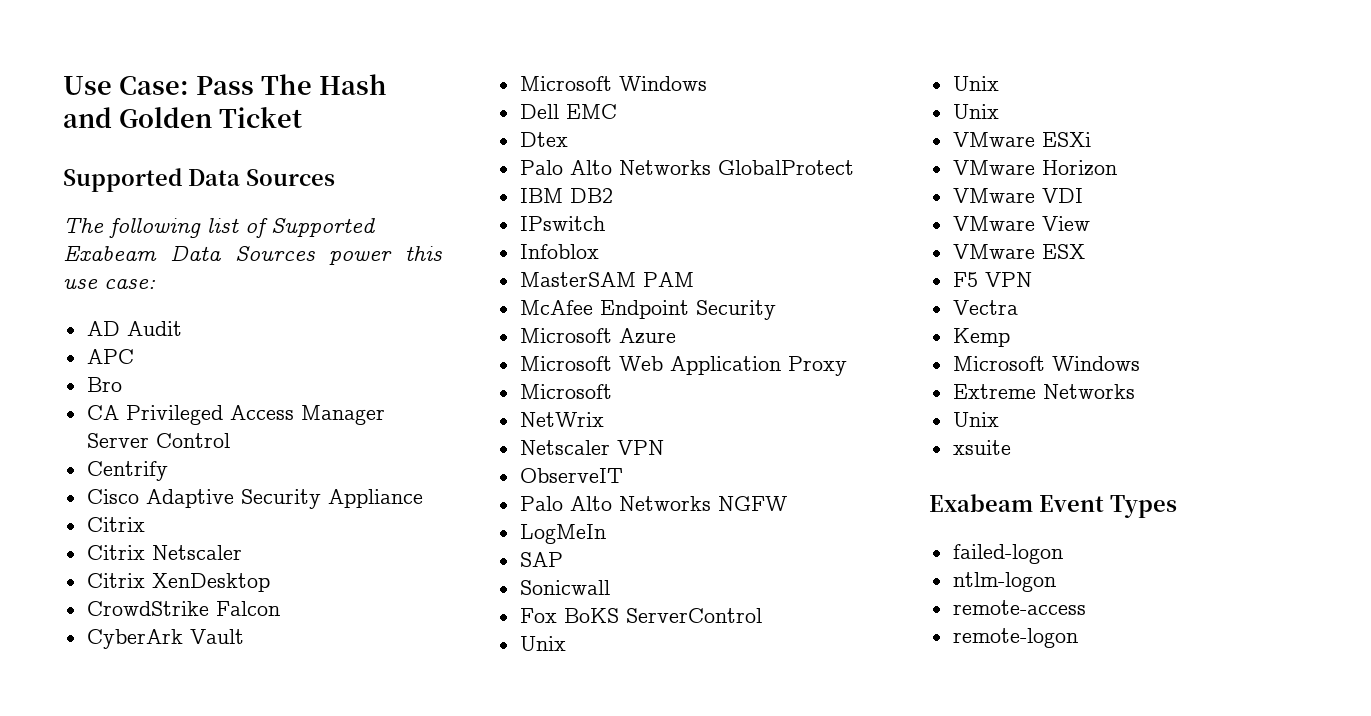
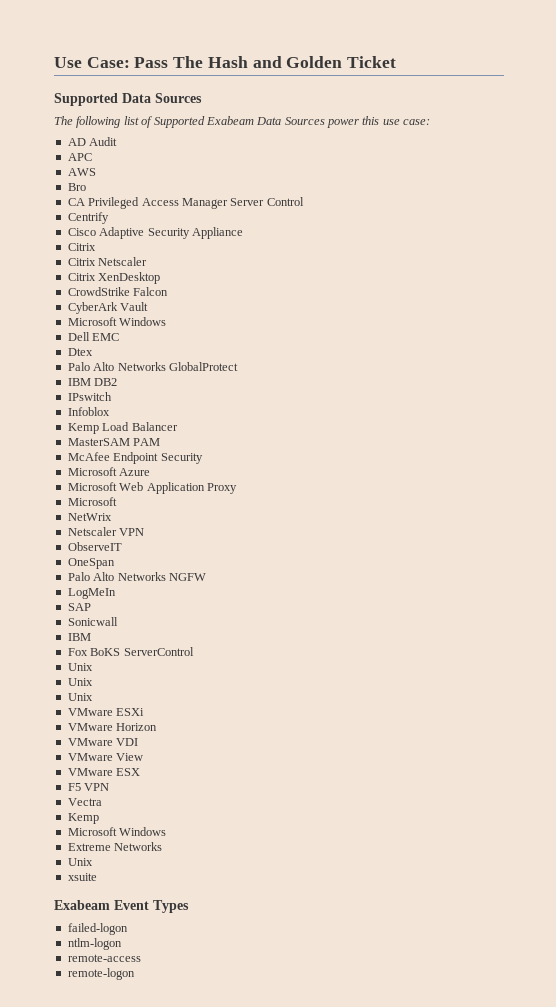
(134, 356) none -> [67,168,96,176] // AWS
(599, 251) none -> [67,422,178,434] // Kemp Load Balancer
(623, 475) none -> [67,558,115,569] // OneSpan
(610, 587) none -> [67,633,91,641] // IBM

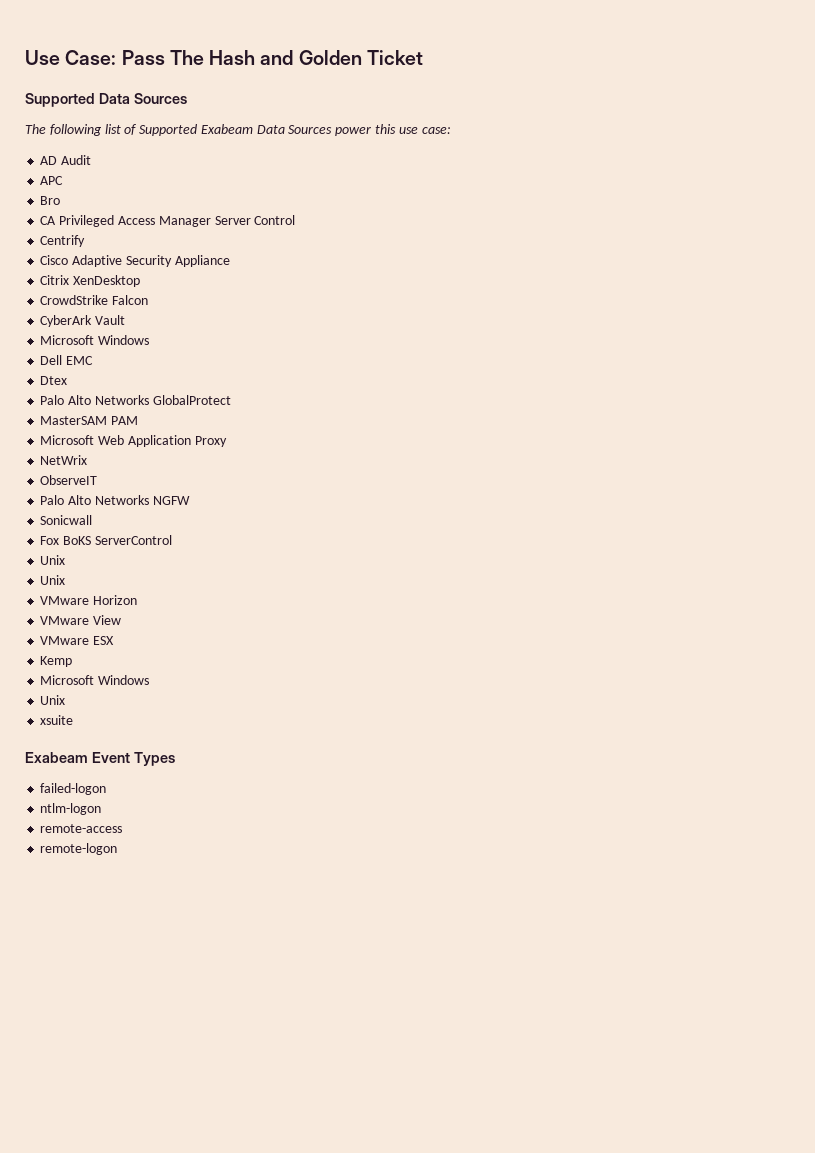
[67,168,96,176] // AWS -> (64, 180) none
[67,257,148,266] [67,273,96,281] // Citrix Netscaler // Citrix -> (70, 280) none
[67,378,118,386] [67,392,112,401] [67,407,110,416] [67,422,178,434] [67,438,161,446] [67,452,203,464] [67,467,151,476] IBM DB2 // IPswitch // Infoblox // Kemp Load Balancer // MasterSAM PAM // McAfee Endpoint Security // Microsoft Azure -> [40,416,139,425] MasterSAM PAM
[67,497,117,506] // Microsoft -> (227, 441) none
[67,527,145,536] // Netscaler VPN -> (88, 460) none
[67,558,115,569] // OneSpan -> (98, 480) none
[67,588,116,599] [67,603,91,611] // LogMeIn // SAP -> (190, 500) none
[67,633,91,641] // IBM -> (93, 520) none
[67,693,93,701] [67,708,145,716] // Unix // VMware ESXi -> (66, 580) none
[67,738,139,746] // VMware VDI -> (138, 600) none
[67,783,110,791] [67,798,102,806] // F5 VPN // Vectra -> (115, 640) none
[67,842,163,851] // Extreme Networks -> (150, 680) none

